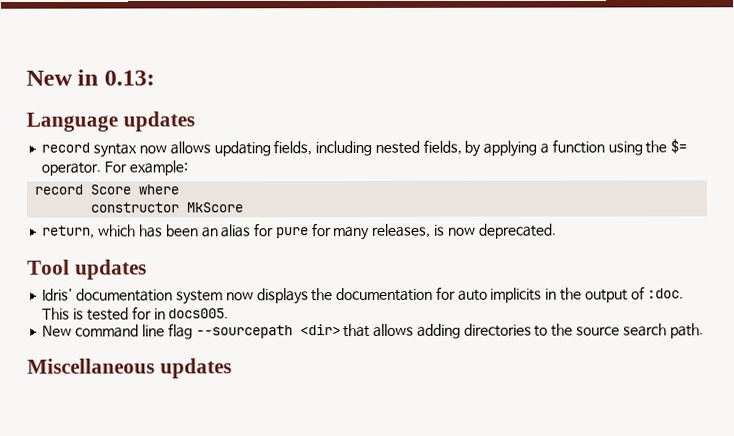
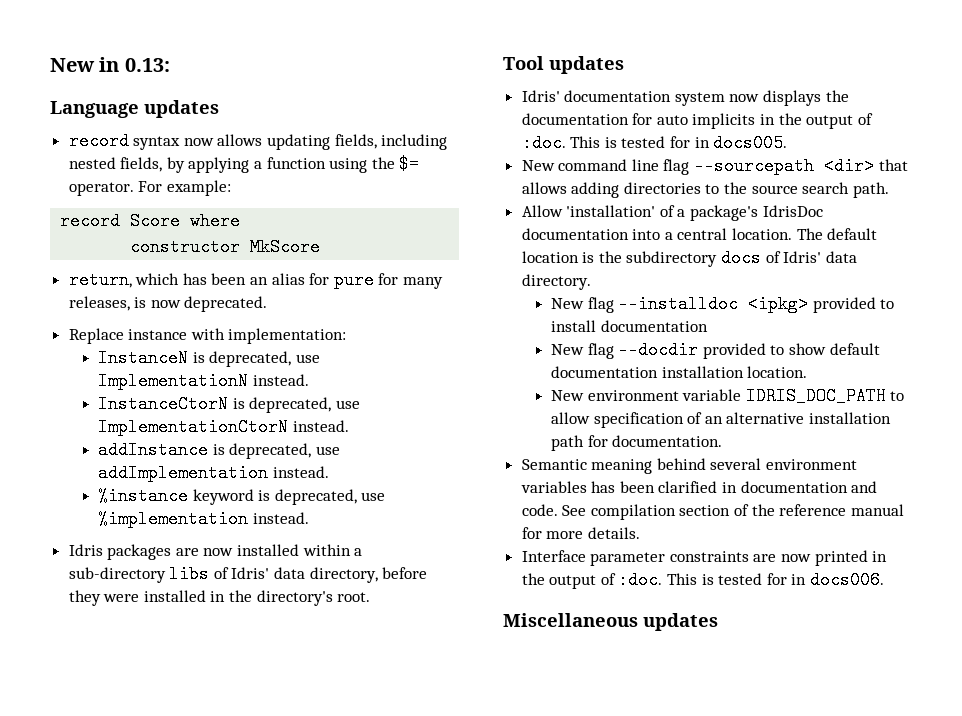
(557, 231) none -> [68,328,347,344] [98,349,320,367] [98,372,309,390] [98,395,360,413] [98,418,349,436] [98,441,340,459] [98,464,329,482] [98,487,386,505] [98,510,309,528] [68,544,363,560] [68,565,428,583] [68,590,371,606] // Replace instance with implementation: // InstanceN is deprecated, use ImplementationN instead. // InstanceCtorN is deprecated, use ImplementationCtorN instead. // addInstance is deprecated, use addImplementation instead. // %instance keyword is deprecated, use %implementation instead. // Idris packages are now installed within a sub-directory libs of Idris' data directory, before they were installed in the directory's root.
(704, 331) none -> [521,205,823,221] [521,228,878,240] [521,249,857,267] [521,274,591,290] [551,295,895,313] [551,320,708,332] [551,341,880,359] [551,366,808,378] [551,387,905,405] [551,412,892,428] [551,435,723,451] [521,458,858,474] [520,481,878,493] [521,504,904,520] [521,527,640,539] [521,550,888,566] [521,571,885,589] // Allow 'installation' of a package's IdrisDoc documentation into a central location. The default location is the subdirectory docs of Idris' data directory. // New flag --installdoc <ipkg> provided to install documentation // New flag --docdir provided to show default documentation installation location. // New environment variable IDRIS_DOC_PATH to allow specification of an alternative installation path for documentation. // Semantic meaning behind several environment variables has been clarified in documentation and code. See compilation section of the reference manual for more details. // Interface parameter constraints are now printed in the output of :doc. This is tested for in docs006.

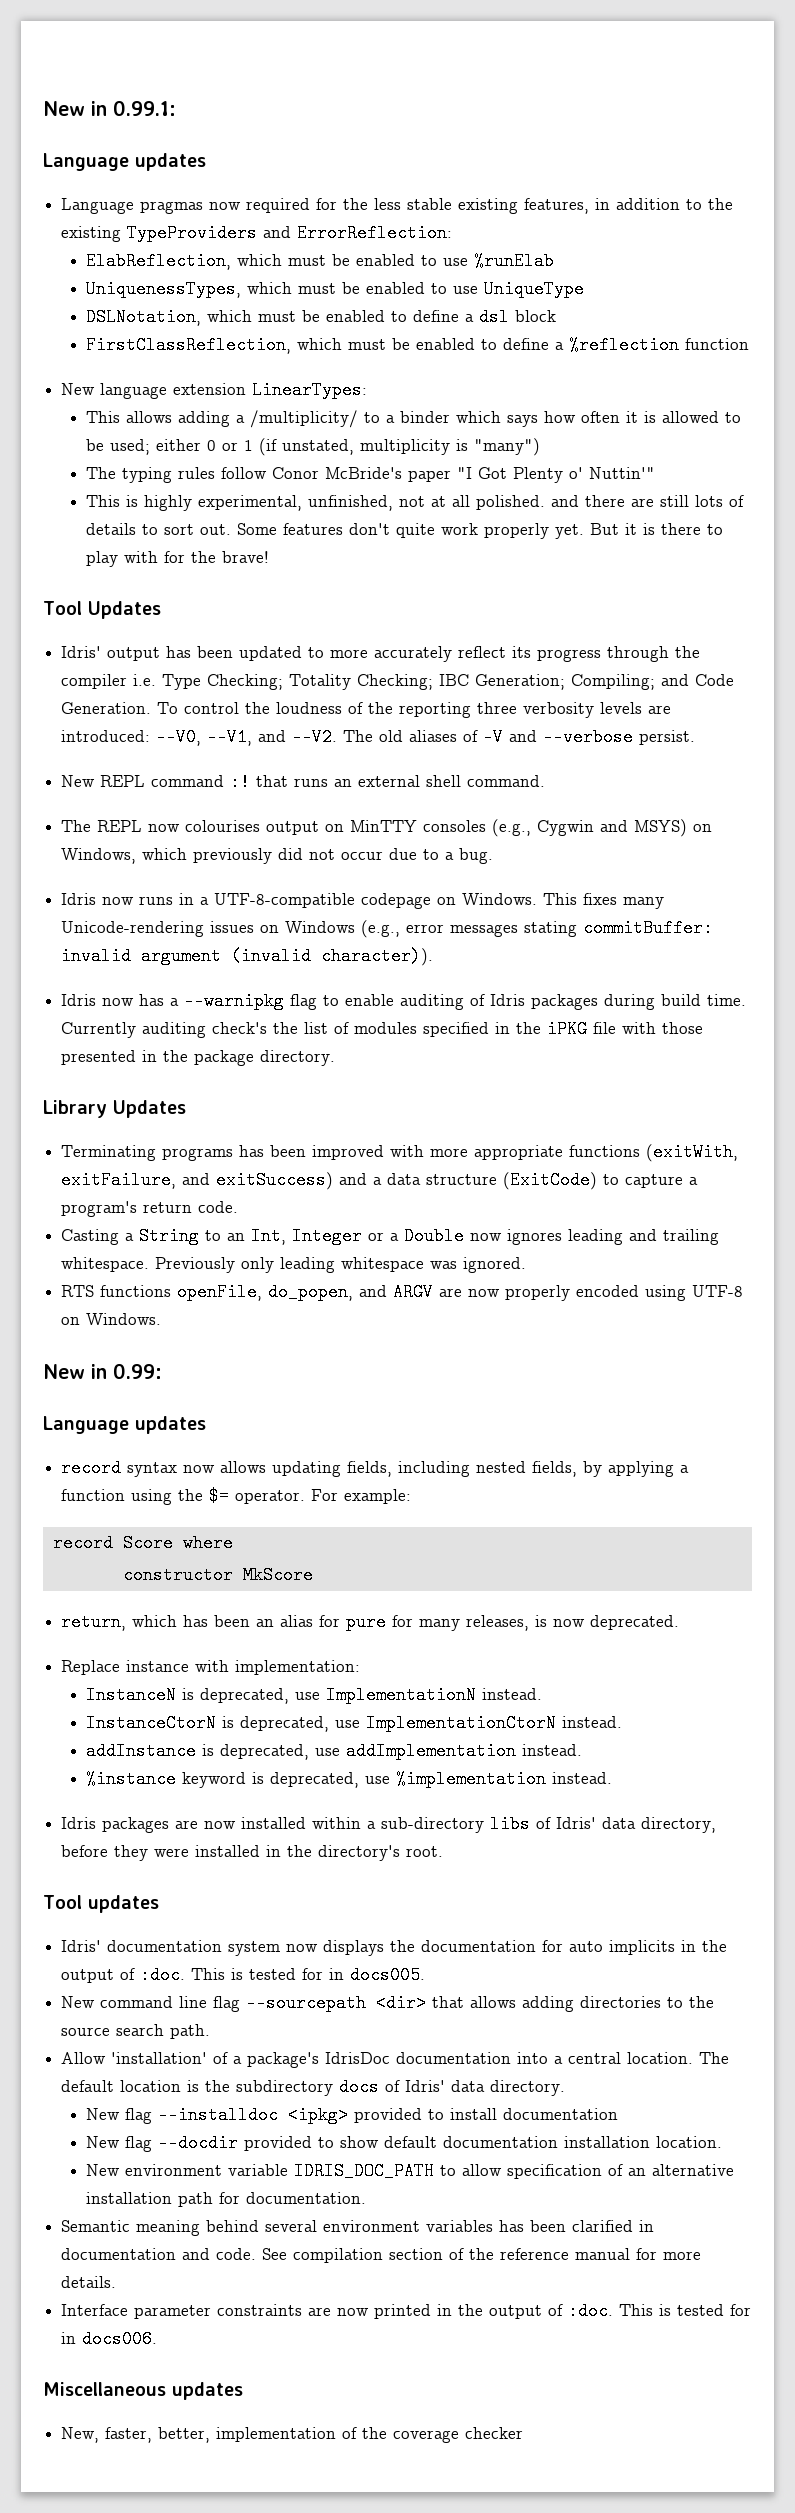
[50,57,170,72] New in 0.13: -> [43,100,176,116] [43,153,206,171] [61,198,734,214] [61,224,453,242] [85,252,554,270] [85,280,584,298] [85,308,556,326] [85,336,749,354] [61,381,368,399] [85,410,741,428] [85,438,540,456] [85,467,655,483] [85,495,744,511] [85,523,723,539] [85,551,269,567] [43,601,161,619] [61,646,701,662] [61,674,735,690] [61,702,672,718] [61,728,696,746] [61,773,546,791] [61,819,713,837] [61,848,494,864] [61,893,665,909] [61,919,714,938] [61,947,434,966] [61,992,747,1010] [61,1020,704,1038] [61,1050,336,1066] [43,1100,186,1118] [61,1143,739,1162] [61,1171,699,1190] [61,1201,239,1217] [61,1227,720,1245] [61,1257,527,1273] [61,1283,744,1301] [61,1313,162,1325] [43,1363,162,1379] New in 0.99.1: // Language updates // Language pragmas now required for the less stable existing features, in addition to the existing TypeProviders and ErrorReflection: // ElabReflection, which must be enabled to use %runElab // UniquenessTypes, which must be enabled to use UniqueType // DSLNotation, which must be enabled to define a dsl block // FirstClassReflection, which must be enabled to define a %reflection function // New language extension LinearTypes: // This allows adding a /multiplicity/ to a binder which says how often it is allowed to be used; either 0 or 1 (if unstated, multiplicity is "many") // The typing rules follow Conor McBride's paper "I Got Plenty o' Nuttin'" // This is highly experimental, unfinished, not at all polished. and there are still lots of details to sort out. Some features don't quite work properly yet. But it is there to play with for the brave! // Tool Updates // Idris' output has been updated to more accurately reflect its progress through the compiler i.e. Type Checking; Totality Checking; IBC Generation; Compiling; and Code Generation. To control the loudness of the reporting three verbosity levels are introduced: --V0, --V1, and --V2. The old aliases of -V and --verbose persist. // New REPL command :! that runs an external shell command. // The REPL now colourises output on MinTTY consoles (e.g., Cygwin and MSYS) on Windows, which previously did not occur due to a bug. // Idris now runs in a UTF-8-compatible codepage on Windows. This fixes many Unicode-rendering issues on Windows (e.g., error messages stating commitBuffer: invalid argument (invalid character)). // Idris now has a --warnipkg flag to enable auditing of Idris packages during build time. Currently auditing check's the list of modules specified in the iPKG file with those presented in the package directory. // Library Updates // Terminating programs has been improved with more appropriate functions (exitWith, exitFailure, and exitSuccess) and a data structure (ExitCode) to capture a program's return code. // Casting a String to an Int, Integer or a Double now ignores leading and trailing whitespace. Previously only leading whitespace was ignored. // RTS functions openFile, do_popen, and ARGV are now properly encoded using UTF-8 on Windows. // New in 0.99:
(718, 622) none -> [61,2427,524,2443] // New, faster, better, implementation of the coverage checker

